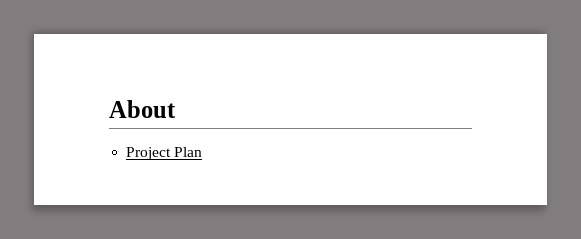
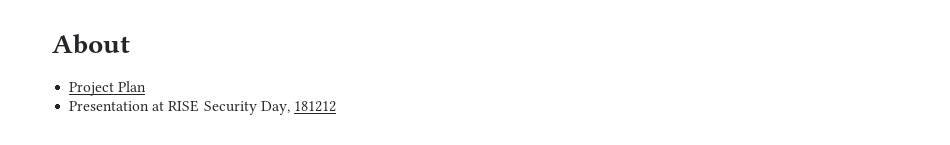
(203, 152) none -> [69,100,336,115] // Presentation at RISE Security Day, 181212

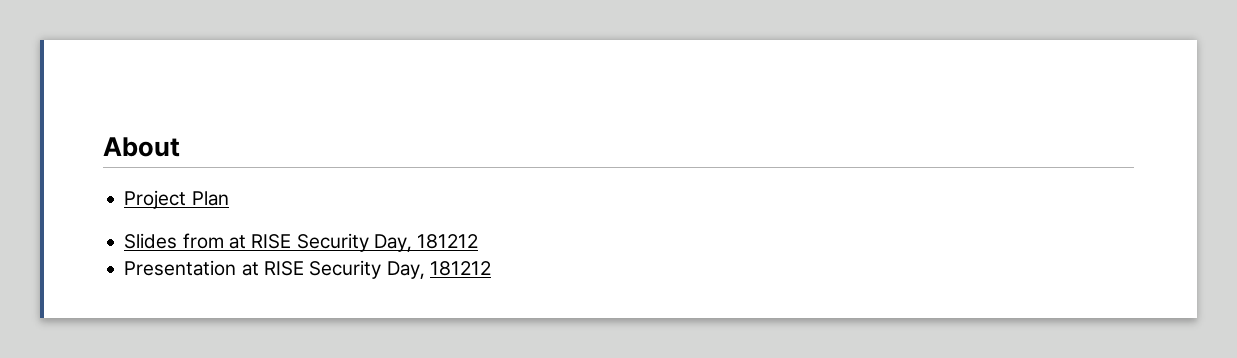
(147, 86) none -> [124,233,479,252] // Slides from at RISE Security Day, 181212

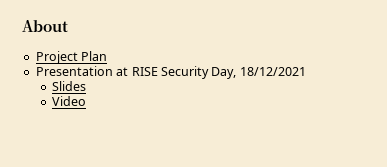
[124,233,479,252] // Slides from at RISE Security Day, 181212 -> (108, 56) none
[429,261,491,276] 181212 -> [239,67,306,76] [52,81,87,91] [52,96,87,106] 18/12/2021 // Slides // Video

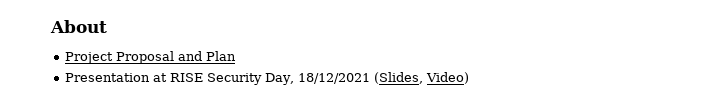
(78, 57) none -> [115,51,202,64] Proposal and
[52,81,87,91] [52,96,87,106] // Slides // Video -> [373,72,469,84] (Slides, Video)

